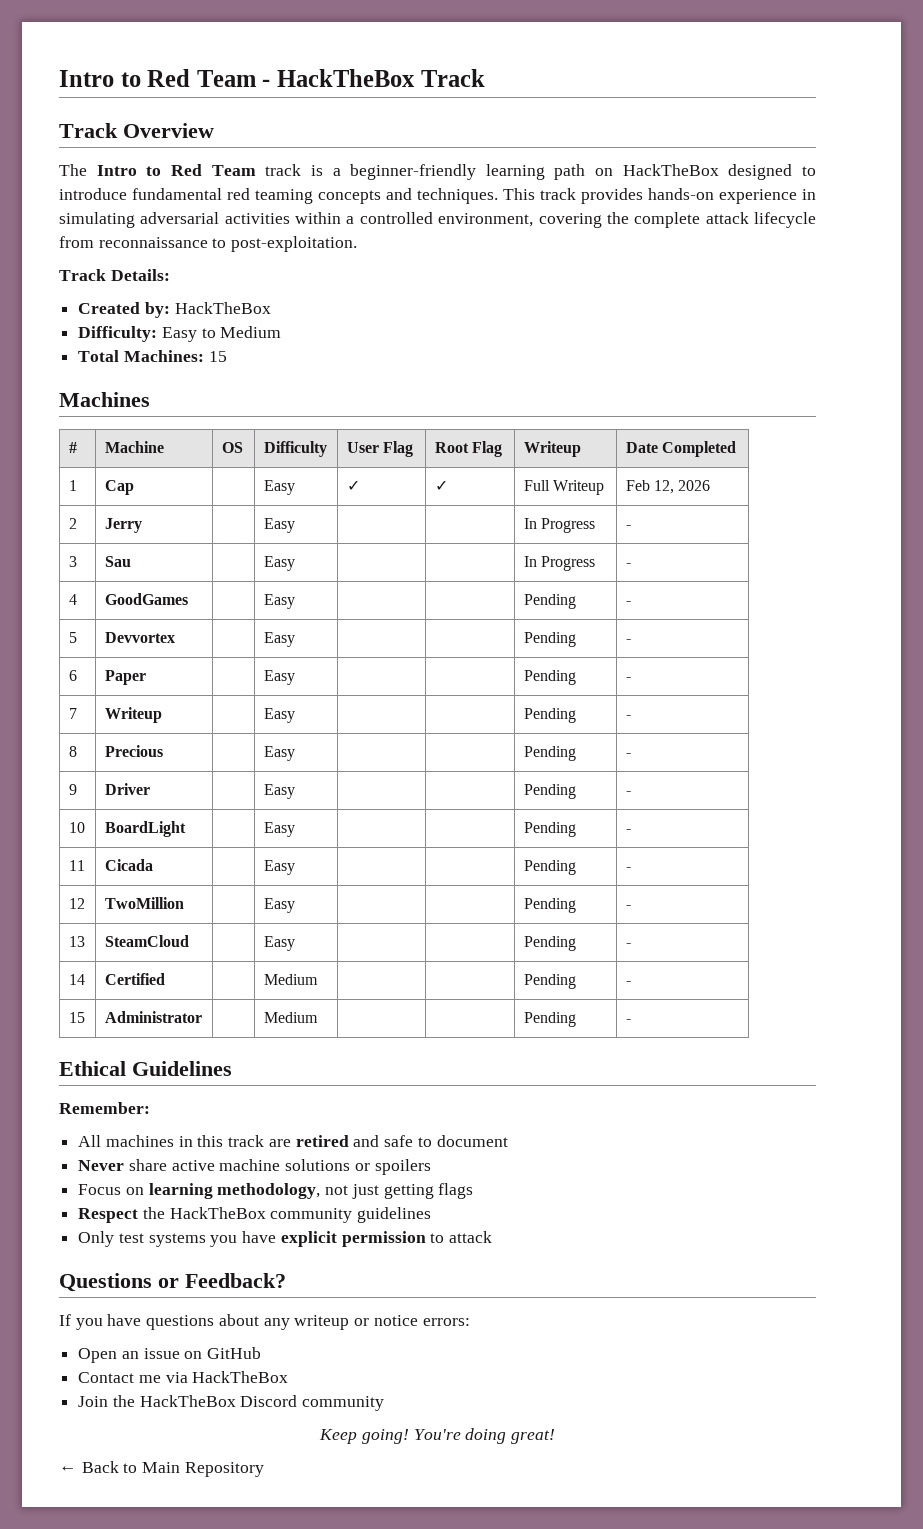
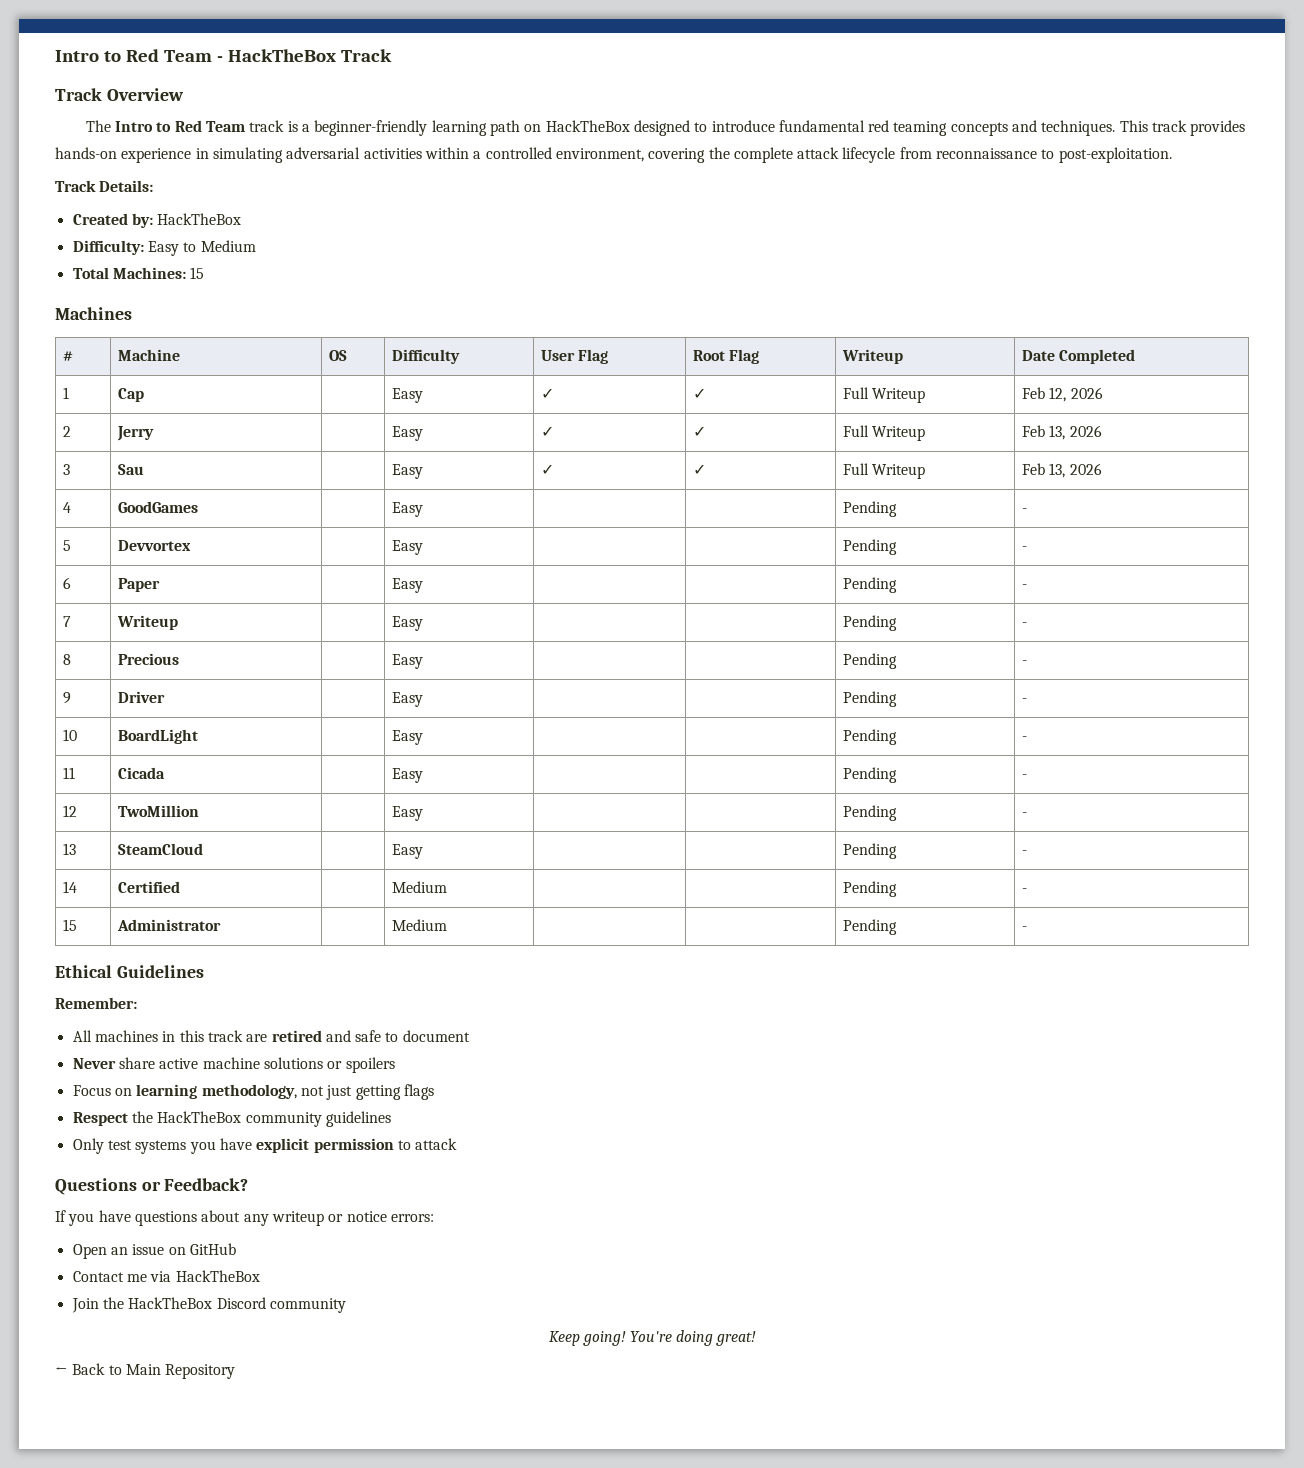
[523,518,596,533] [625,525,631,529] [68,556,77,567] [104,556,131,567] [263,556,295,571] [523,556,596,571] [625,563,631,567] | | In Progress | - // 3 | Sau | | Easy | | | In Progress | - -> [541,426,555,437] [693,426,707,437] [843,425,926,441] [1022,425,1102,440] [63,464,71,475] [118,464,145,475] [392,464,424,479] [541,464,555,475] [693,464,707,475] [843,463,926,479] [1022,463,1102,478] ✓ | ✓ | Full Writeup | Feb 13, 2026 // 3 | Sau | | Easy | ✓ | ✓ | Full Writeup | Feb 13, 2026

